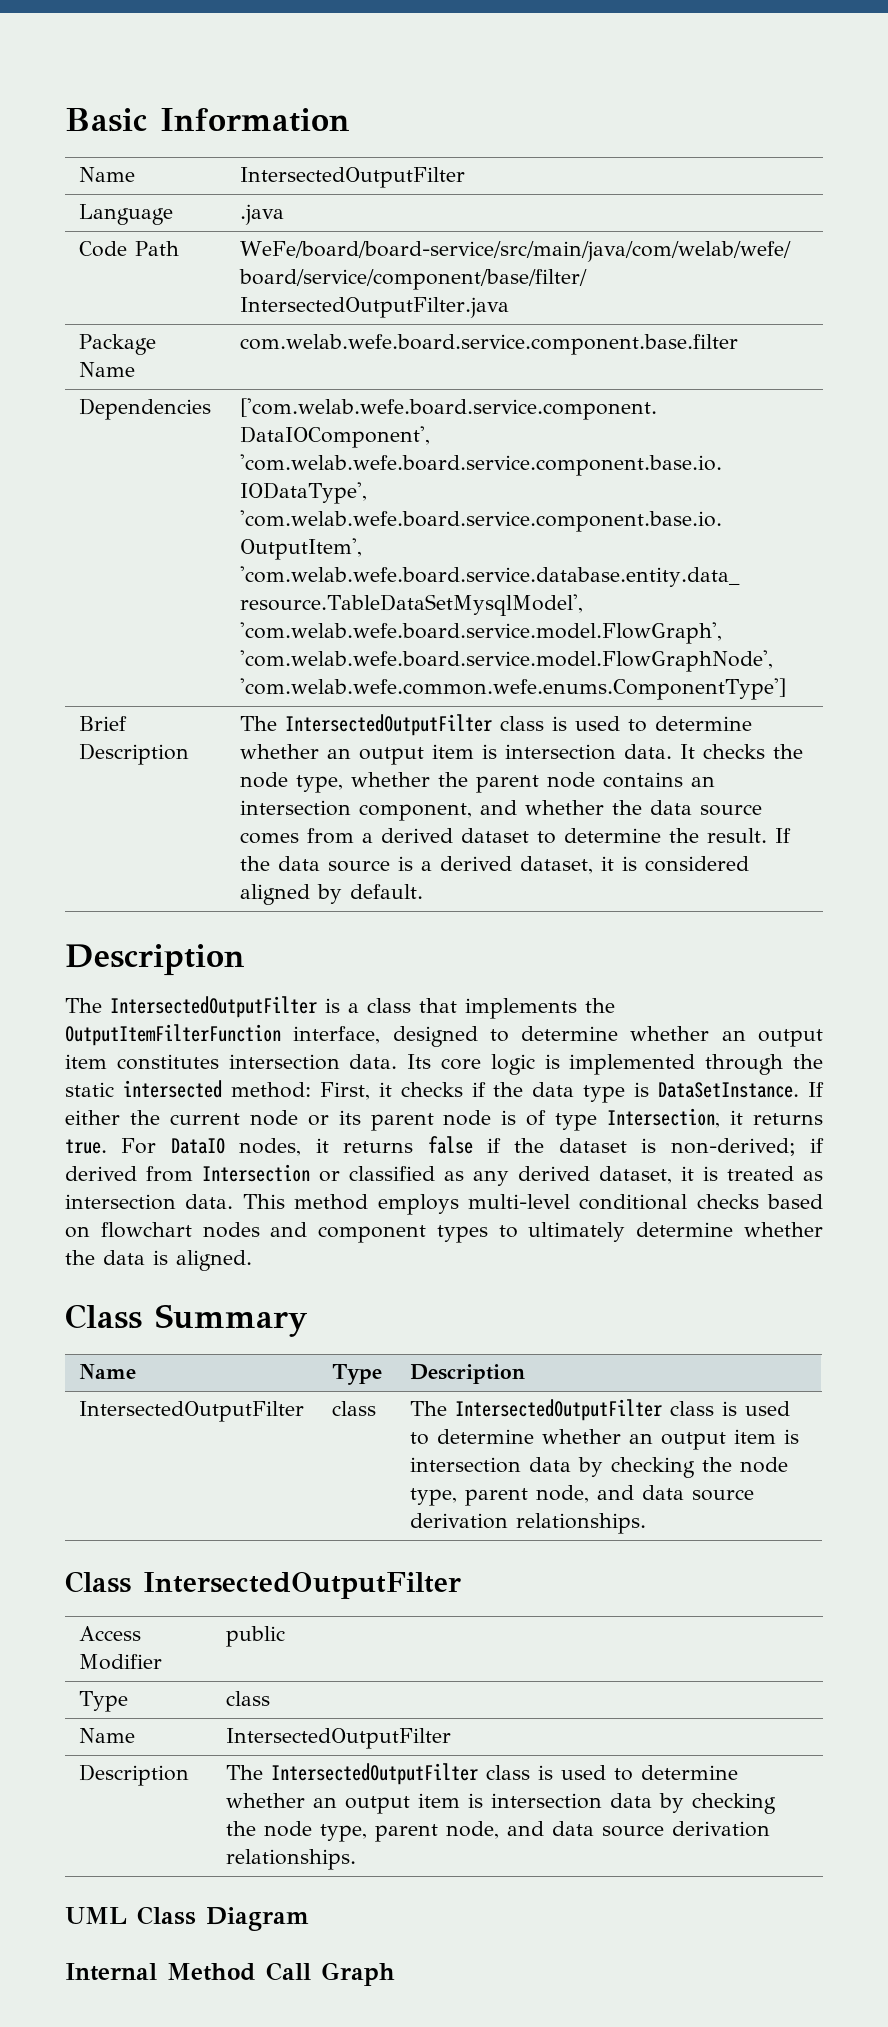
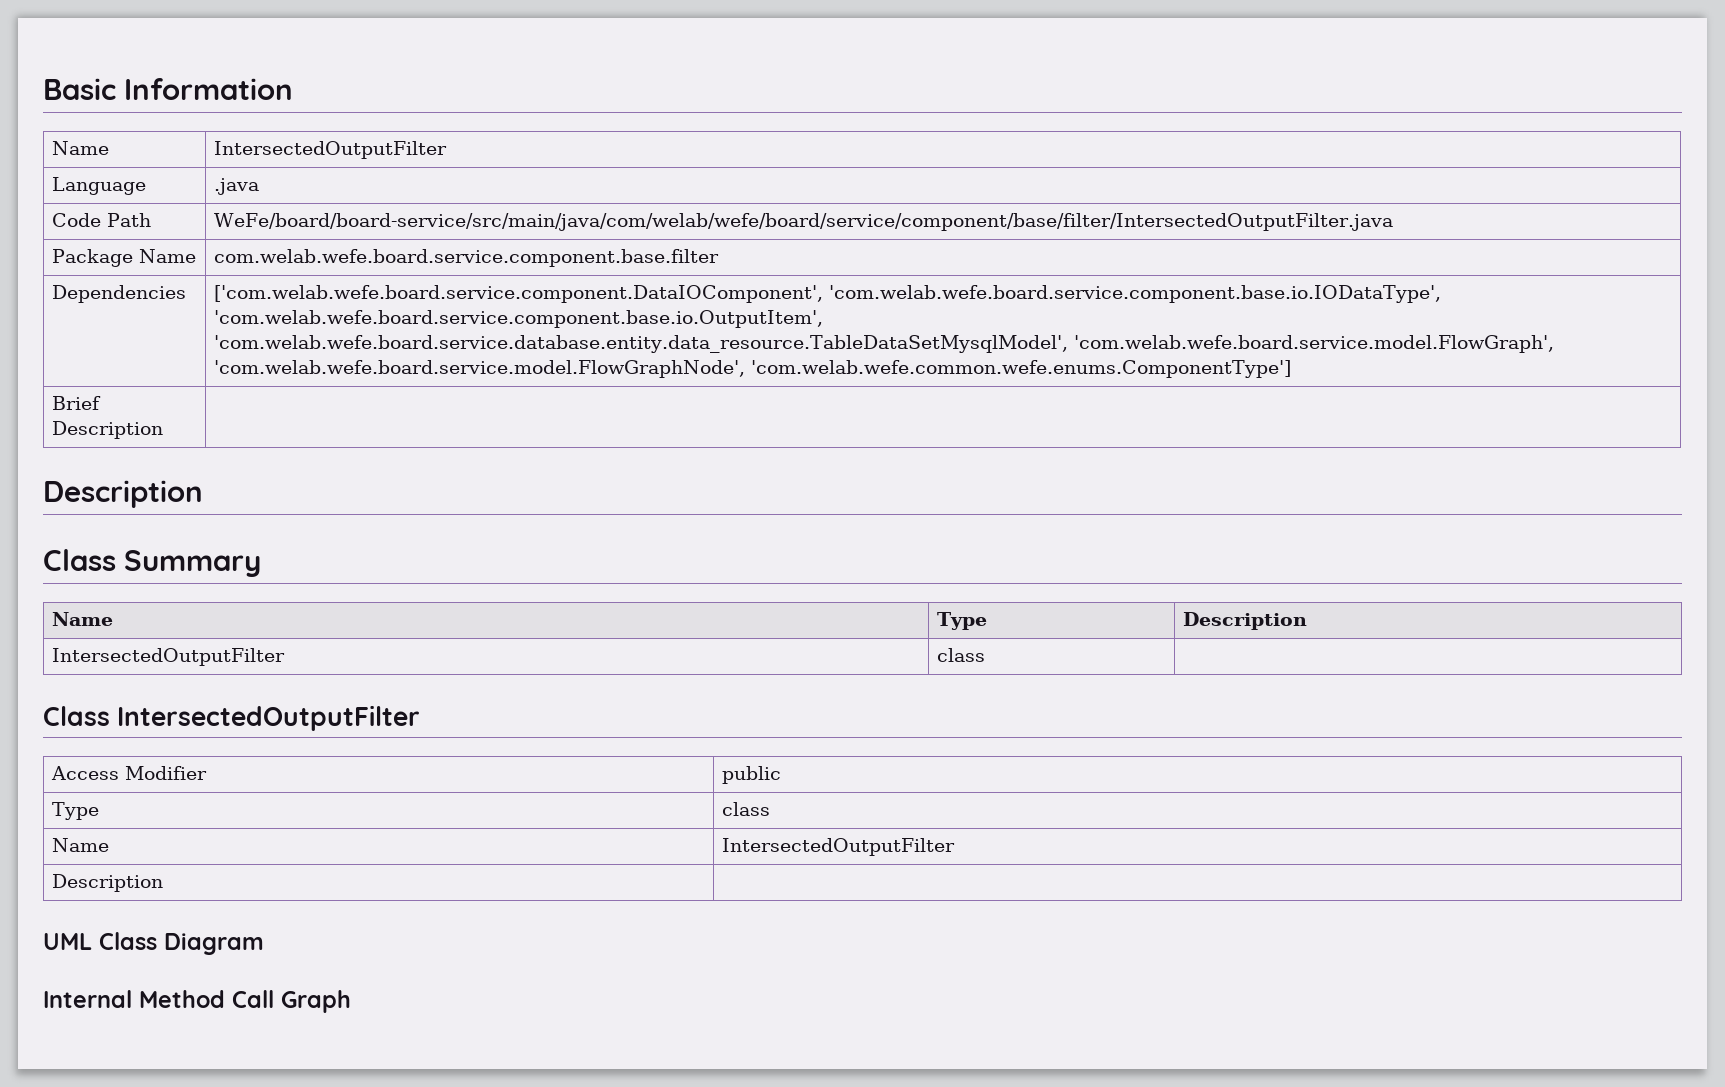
[239,714,752,736] [239,744,803,765] [239,772,715,793] [239,800,762,821] [239,828,791,844] [239,856,749,874] [239,884,423,905] [65,944,245,976] [65,996,615,1019] [65,1024,824,1047] [65,1054,823,1075] [65,1080,824,1103] [65,1108,823,1131] [65,1136,824,1156] [65,1164,823,1186] [65,1194,823,1215] [65,1222,823,1243] [65,1250,252,1271] The IntersectedOutputFilter class is used to determine whether an output item is intersection data. It checks the node type, whether the parent node contains an intersection component, and whether the data source comes from a derived dataset to determine the result. If the data source is a derived dataset, it is considered aligned by default. // Description // The IntersectedOutputFilter is a class that implements the OutputItemFilterFunction interface, designed to determine whether an output item constitutes intersection data. Its core logic is implemented through the static intersected method: First, it checks if the data type is DataSetInstance. If either the current node or its parent node is of type Intersection, it returns true. For DataIO nodes, it returns false if the dataset is non-derived; if derived from Intersection or classified as any derived dataset, it is treated as intersection data. This method employs multi-level conditional checks based on flowchart nodes and component types to ultimately determine whether the data is aligned. -> [43,480,203,508] // Description
[409,1399,790,1421] [409,1429,799,1450] [409,1457,788,1478] [409,1485,754,1506] [409,1513,646,1534] The IntersectedOutputFilter class is used to determine whether an output item is intersection data by checking the node type, parent node, and data source derivation relationships. -> (986, 655) none
[225,1763,738,1785] [225,1793,776,1814] [225,1821,770,1842] [225,1849,356,1870] The IntersectedOutputFilter class is used to determine whether an output item is intersection data by checking the node type, parent node, and data source derivation relationships. -> (164, 883) none

